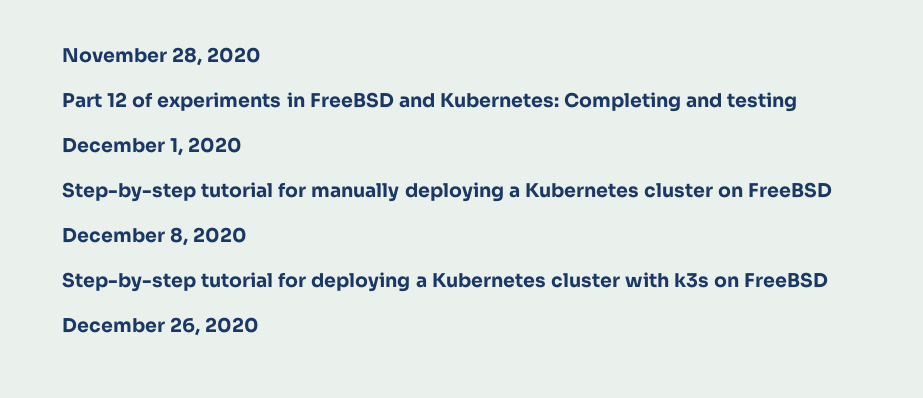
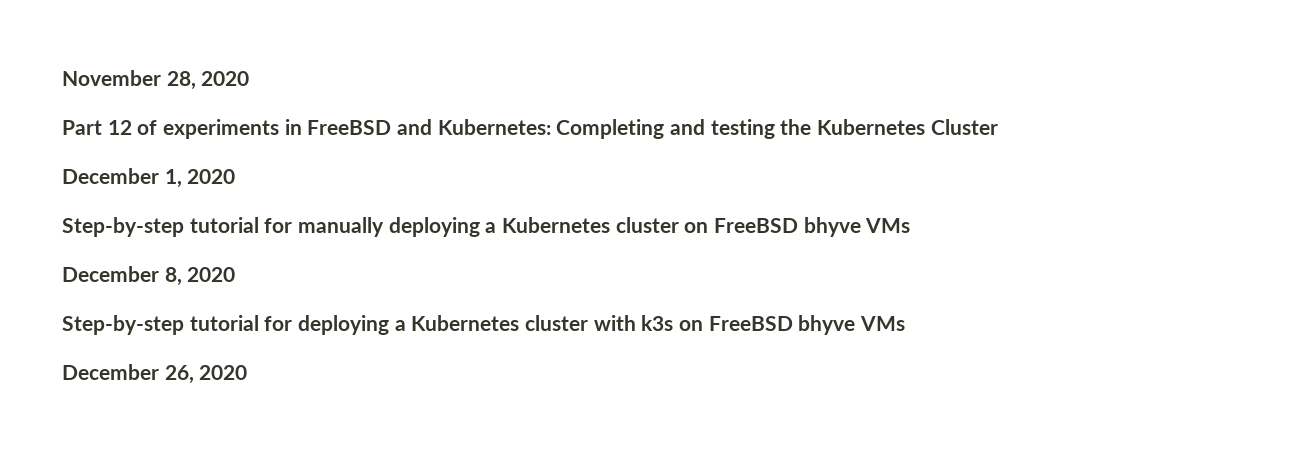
(798, 102) none -> [780,119,998,135] the Kubernetes Cluster
(833, 190) none -> [803,217,911,237] bhyve VMs
(829, 280) none -> [798,315,906,335] bhyve VMs

